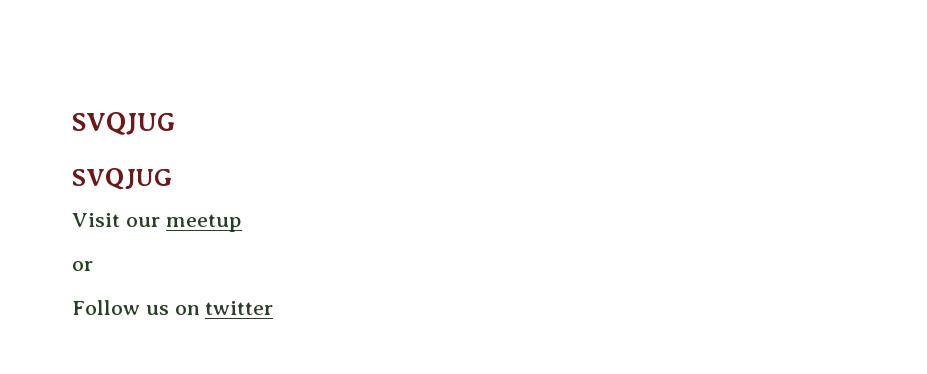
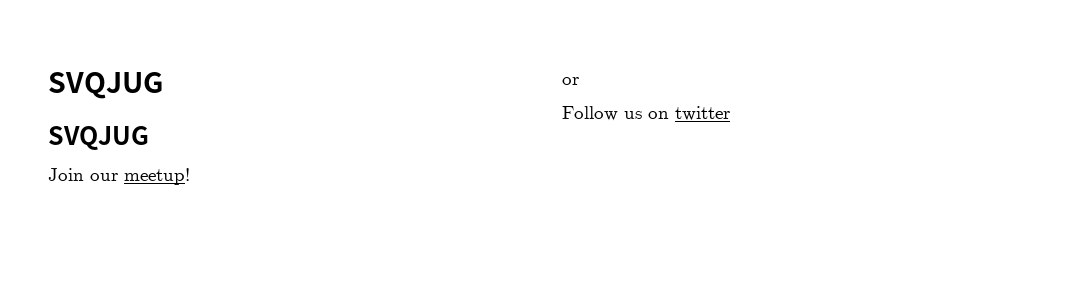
[72,213,242,232] Visit our meetup -> [48,168,190,185] Join our meetup!

